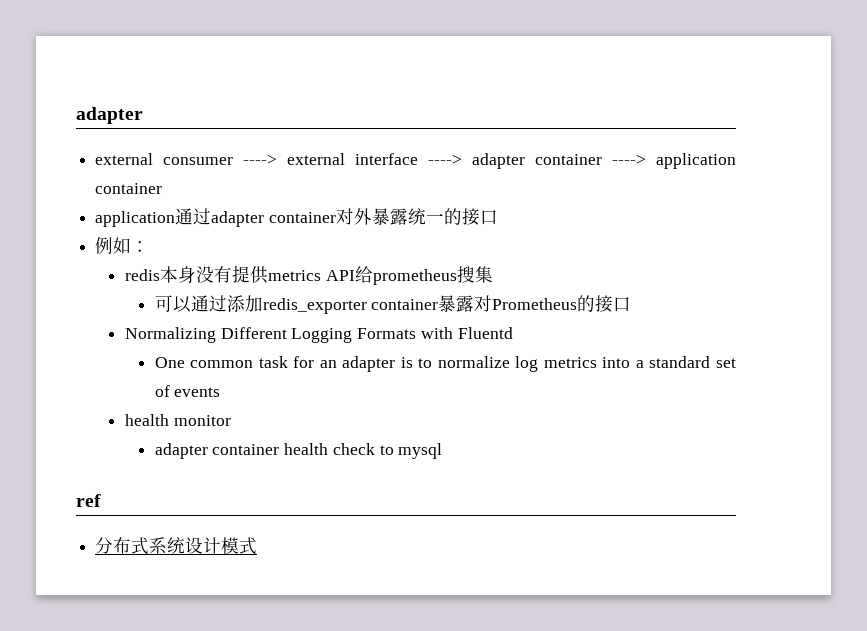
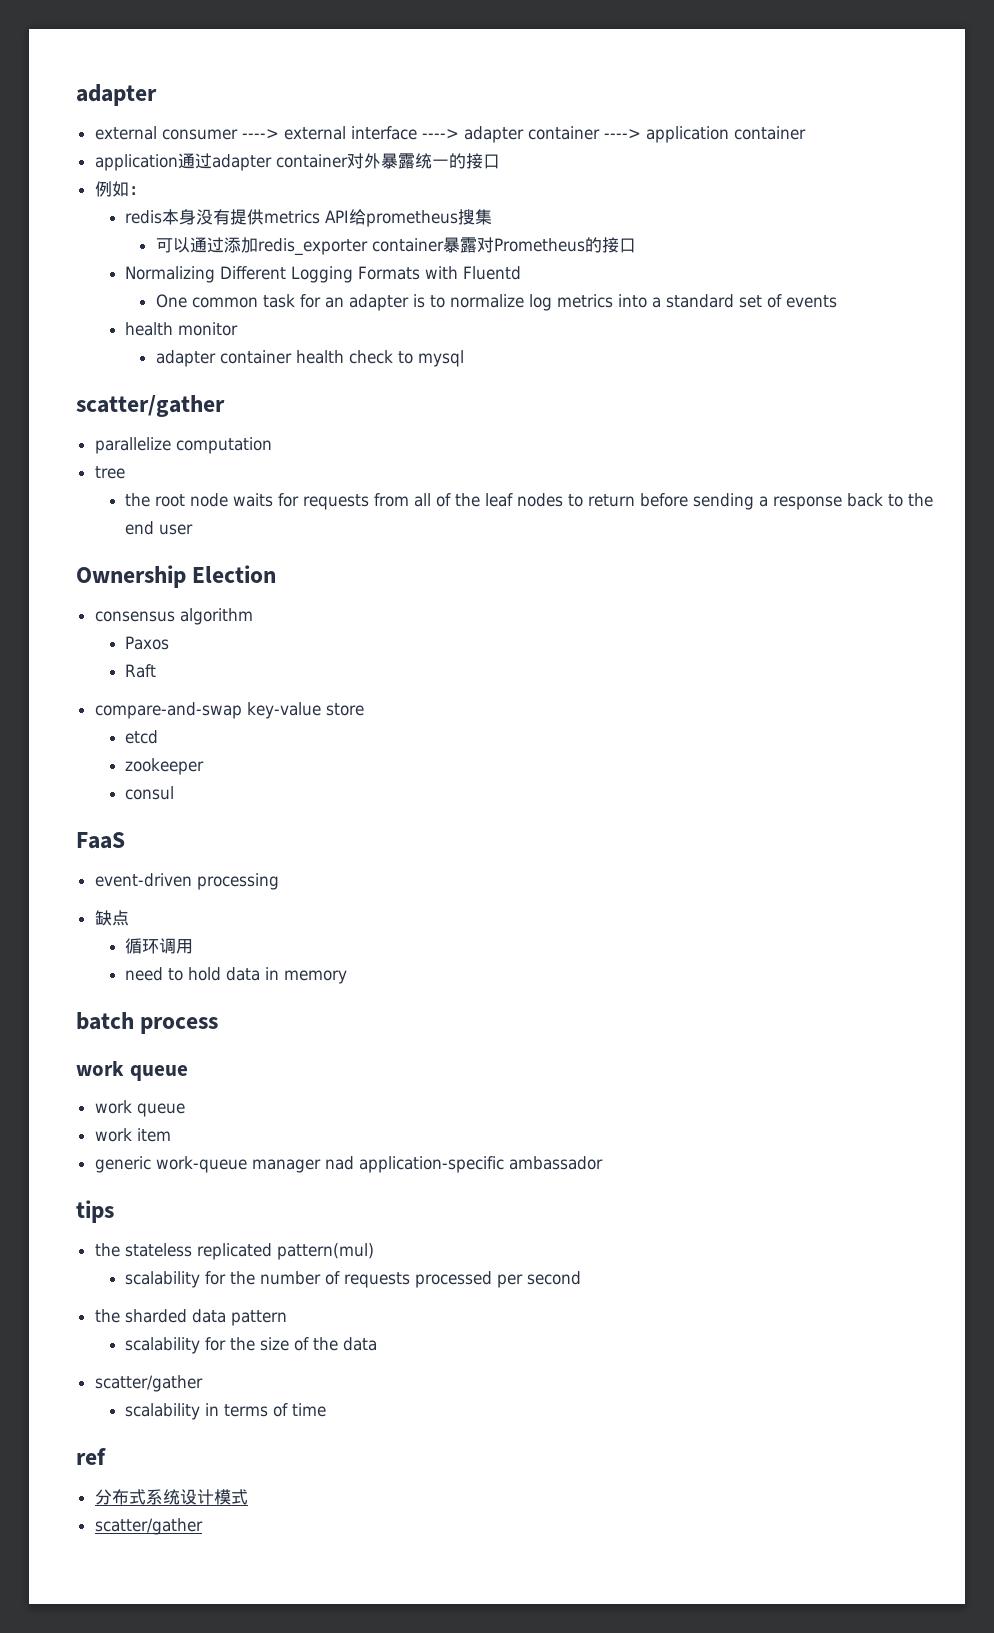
(443, 451) none -> [76,395,225,417] [94,437,272,454] [94,466,125,479] [125,493,934,510] [125,521,194,535] [76,565,277,588] [94,608,253,625] [125,636,170,650] [125,664,157,678] [94,702,364,719] [125,730,159,744] [125,758,205,775] [125,786,175,800] [76,832,125,849] [94,873,279,890] [94,910,129,926] [125,938,194,954] [125,967,348,984] [76,1012,219,1034] [76,1061,188,1081] [94,1100,185,1117] [94,1128,171,1142] [94,1156,603,1173] [76,1200,114,1223] [94,1243,374,1260] [125,1271,582,1288] [94,1309,287,1326] [125,1337,378,1354] [94,1375,203,1392] [125,1403,327,1420] // scatter/gather // parallelize computation // tree // the root node waits for requests from all of the leaf nodes to return before sending a response back to the end user // Ownership Election // consensus algorithm // Paxos // Raft // compare-and-swap key-value store // etcd // zookeeper // consul // FaaS // event-driven processing // 缺点 // 循环调用 // need to hold data in memory // batch process // work queue // work queue // work item // generic work-queue manager nad application-specific ambassador // tips // the stateless replicated pattern(mul) // scalability for the number of requests processed per second // the sharded data pattern // scalability for the size of the data // scatter/gather // scalability in terms of time
(258, 546) none -> [94,1518,203,1535] // scatter/gather

